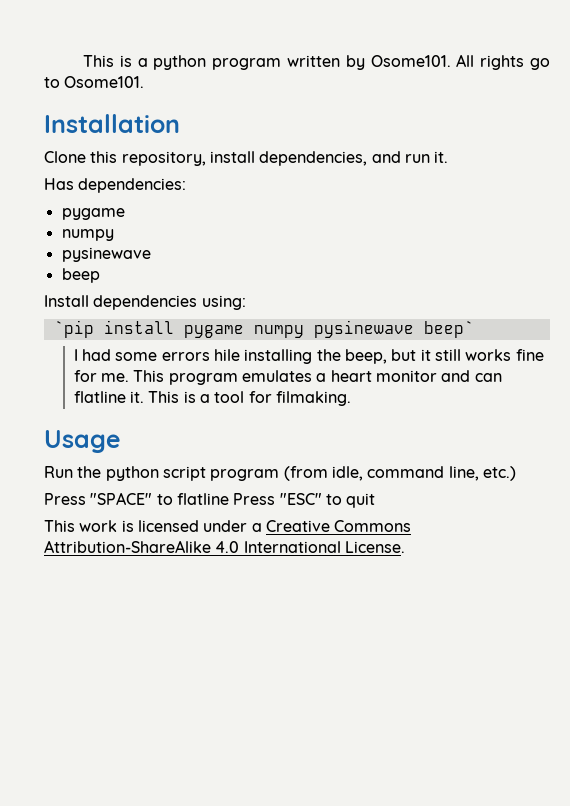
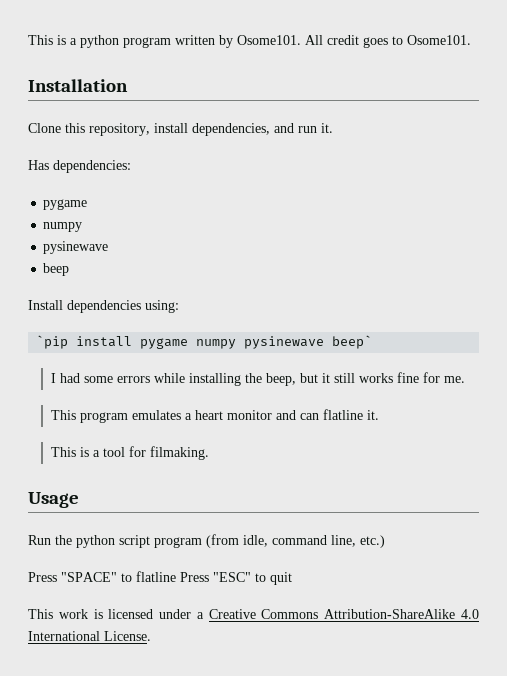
[480,55,550,70] rights go -> [327,35,388,48] credit goes
[213,349,240,361] hile -> [153,373,185,383] while
(130, 377) none -> (465, 379) //
(145, 397) none -> (379, 415) //

